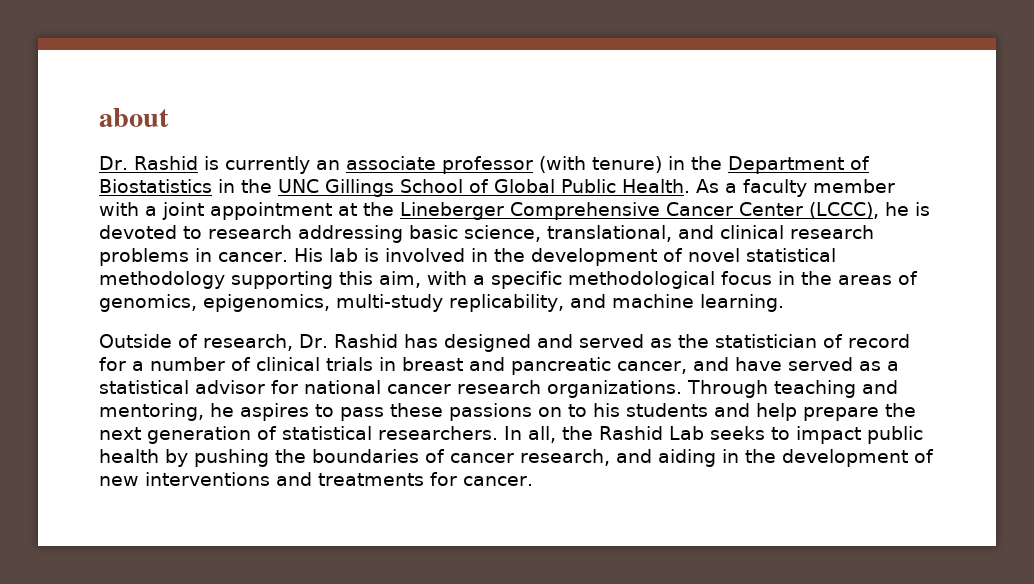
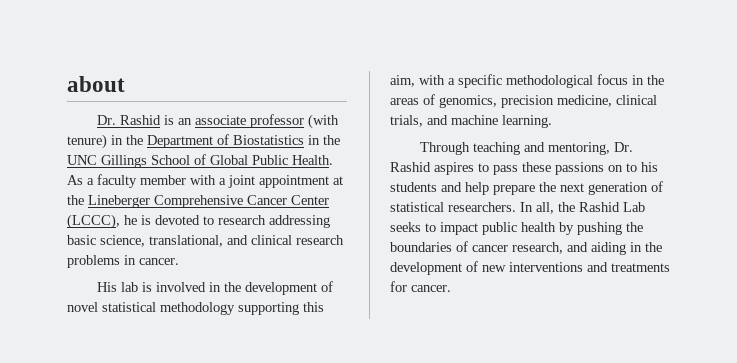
[224,156,310,174] currently -> (174, 120) none
(288, 257) none -> (179, 261) //
[203,294,564,312] epigenomics, multi-study replicability, -> [501,95,657,108] [390,115,423,127] precision medicine, clinical trials,
[99,334,910,352] [99,357,899,375] [99,380,682,398] Outside of research, Dr. Rashid has designed and served as the statistician of record for a number of clinical trials in breast and pancreatic cancer, and have served as a statistical advisor for national cancer research organizations. -> (552, 121) none
[210,403,234,417] he -> [613,142,633,152] [390,162,431,172] Dr. Rashid

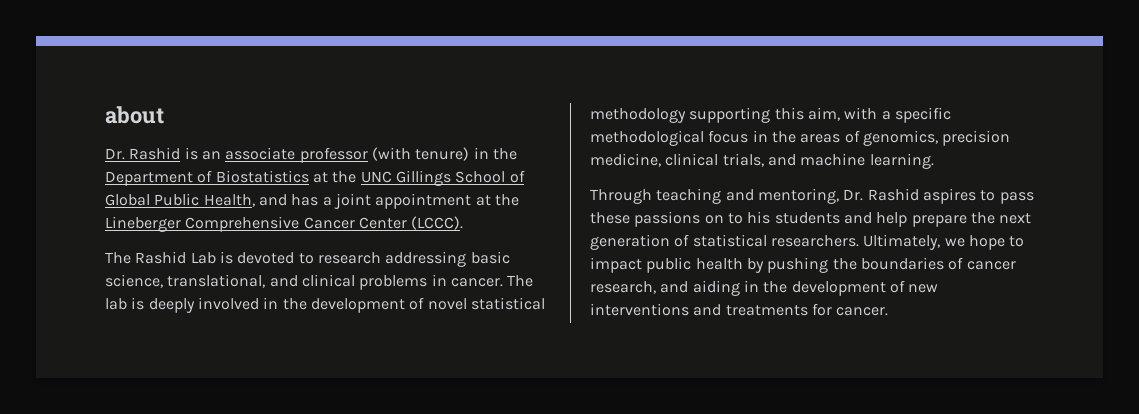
[308,135,320,145] in -> [312,172,328,183] at
[292,155,333,165] [67,174,216,188] Health. As a faculty member with -> [203,194,319,207] Health, and has
[67,214,137,229] (LCCC), he -> [411,216,464,230] [105,251,216,264] (LCCC). // The Rashid Lab
[296,235,344,245] research -> (355, 280) none
[96,282,117,292] // His -> [507,275,534,287] The
(152, 287) none -> [148,298,195,313] deeply
[520,202,645,214] [390,222,421,232] In all, the Rashid Lab seeks -> [863,234,1005,250] Ultimately, we hope

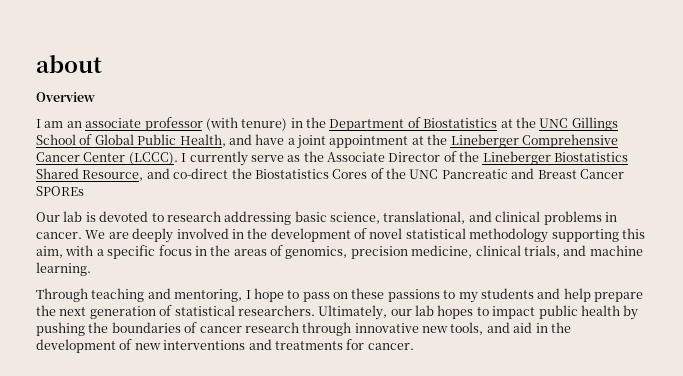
[105,147,198,160] Dr. Rashid is -> [36,92,95,102] [36,119,64,128] Overview // I am
[291,194,319,206] has -> [255,134,285,145] have
[105,251,216,264] // The Rashid Lab -> [181,151,628,166] [36,168,624,181] [36,186,84,196] [36,211,83,222] I currently serve as the Associate Director of the Lineberger Biostatistics Shared Resource, and co-direct the Biostatistics Cores of the UNC Pancreatic and Breast Cancer SPOREs // Our lab
[507,275,534,287] [105,297,145,310] The lab is -> [85,230,129,239] We are
[590,130,704,146] methodological -> (156, 252) none
[843,188,976,204] Dr. Rashid aspires -> [245,288,284,302] I hope
(1034, 198) none -> [333,292,348,299] on
[704,211,771,224] on to his -> [443,290,478,303] to my
[944,235,1005,250] we hope -> [390,305,474,319] our lab hopes
[590,280,740,296] research, and aiding -> [244,322,533,336] research through innovative new tools, and aid

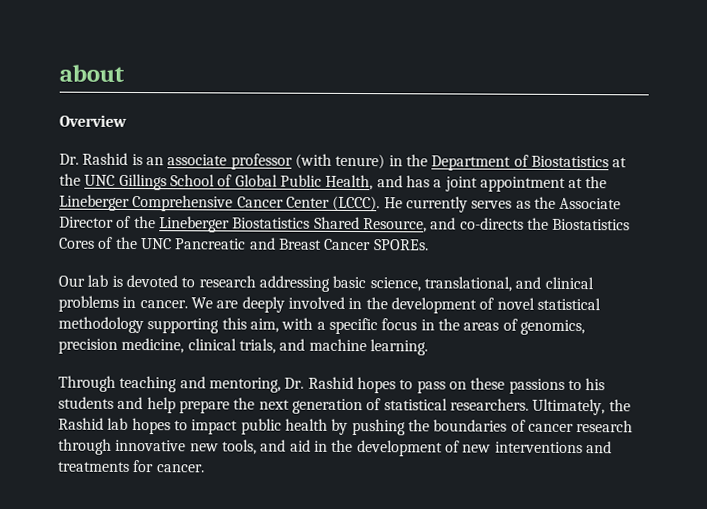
[36,119,64,128] I am -> [59,152,143,166] Dr. Rashid is
[255,134,285,145] have -> [405,175,430,188] has
[181,151,284,166] I currently serve -> [383,196,513,213] He currently serves
[173,168,229,179] co-direct -> [459,217,524,230] co-directs
[36,186,84,196] SPOREs -> [373,239,429,251] SPOREs.
[245,288,284,302] I hope -> [284,376,396,394] Dr. Rashid hopes
[458,292,478,303] my -> [585,378,606,391] his
[390,309,412,316] our -> [608,399,631,412] [58,417,104,430] the Rashid

